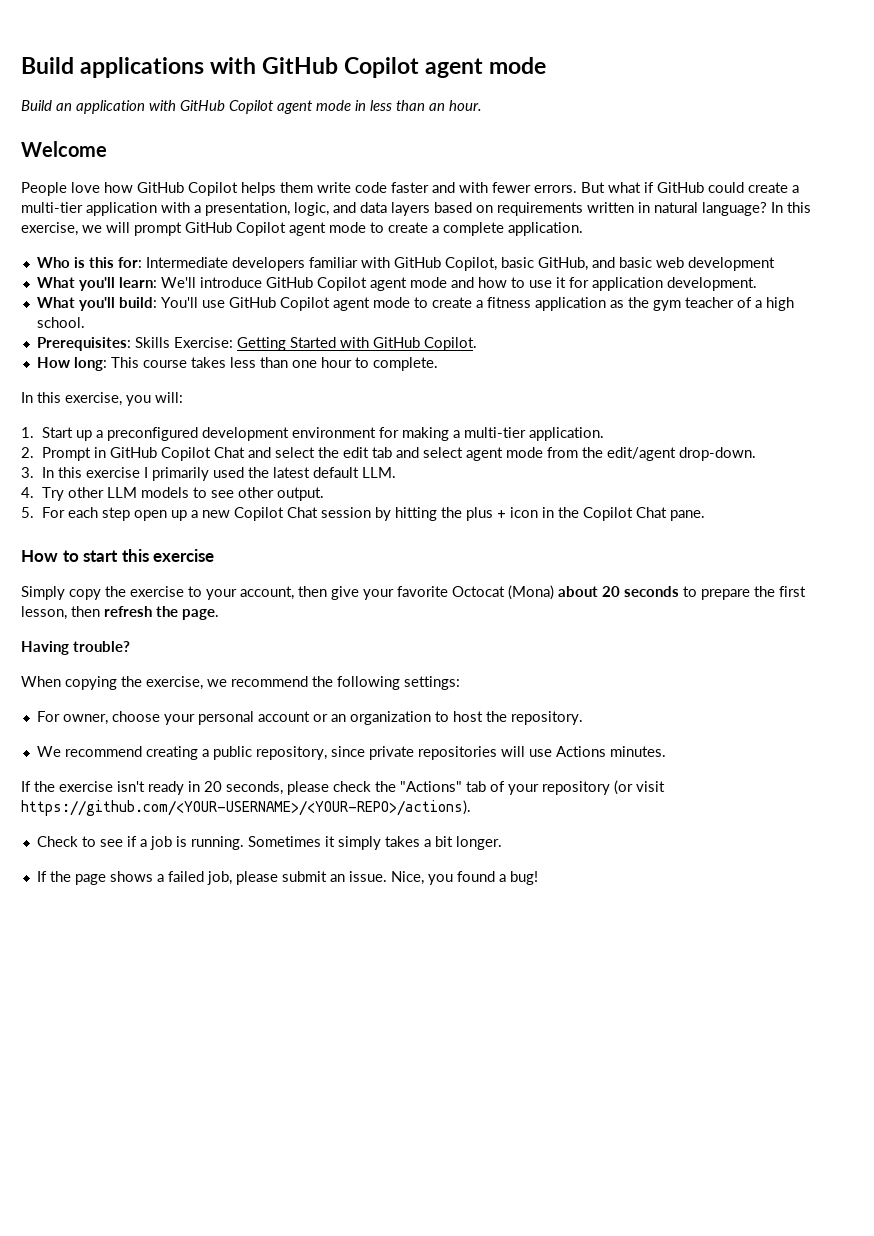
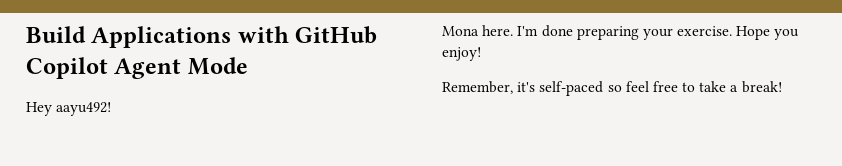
[21,57,547,78] [21,100,482,114] [21,141,107,157] [21,182,799,196] [21,202,811,216] [21,222,583,236] [36,257,775,271] [36,277,757,291] [36,297,794,311] [36,317,85,328] [36,337,477,351] [36,357,438,371] [21,392,183,406] [21,427,605,441] [21,447,757,461] [21,467,397,481] [21,487,325,501] [21,507,706,521] [21,549,215,562] [21,585,806,600] [21,606,219,620] [21,641,130,655] [21,676,460,690] [36,711,583,725] [36,746,666,760] [21,780,665,795] [21,800,471,816] [36,836,502,850] [36,871,538,885] Build applications with GitHub Copilot agent mode // Build an application with GitHub Copilot agent mode in less than an hour. // Welcome // People love how GitHub Copilot helps them write code faster and with fewer errors. But what if GitHub could create a multi-tier application with a presentation, logic, and data layers based on requirements written in natural language? In this exercise, we will prompt GitHub Copilot agent mode to create a complete application. // Who is this for: Intermediate developers familiar with GitHub Copilot, basic GitHub, and basic web development // What you'll learn: We'll introduce GitHub Copilot agent mode and how to use it for application development. // What you'll build: You'll use GitHub Copilot agent mode to create a fitness application as the gym teacher of a high school. // Prerequisites: Skills Exercise: Getting Started with GitHub Copilot. // How long: This course takes less than one hour to complete. // In this exercise, you will: // 1. Start up a preconfigured development environment for making a multi-tier application. // 2. Prompt in GitHub Copilot Chat and select the edit tab and select agent mode from the edit/agent drop-down. // 3. In this exercise I primarily used the latest default LLM. // 4. Try other LLM models to see other output. // 5. For each step open up a new Copilot Chat session by hitting the plus + icon in the Copilot Chat pane. // How to start this exercise // Simply copy the exercise to your account, then give your favorite Octocat (Mona) about 20 seconds to prepare the first lesson, then refresh the page. // Having trouble? // When copying the exercise, we recommend the following settings: // For owner, choose your personal account or an organization to host the repository. // We recommend creating a public repository, since private repositories will use Actions minutes. // If the exercise isn't ready in 20 seconds, please check the "Actions" tab of your repository (or visit https://github.com/<YOUR-USERNAME>/<YOUR-REPO>/actions). // Check to see if a job is running. Sometimes it simply takes a bit longer. // If the page shows a failed job, please submit an issue. Nice, you found a bug! -> [26,26,378,48] [26,57,248,79] [26,102,112,116] [442,25,800,40] [442,47,481,61] [442,81,782,96] Build Applications with GitHub Copilot Agent Mode // Hey aayu492! // Mona here. I'm done preparing your exercise. Hope you enjoy! // Remember, it's self-paced so feel free to take a break!

